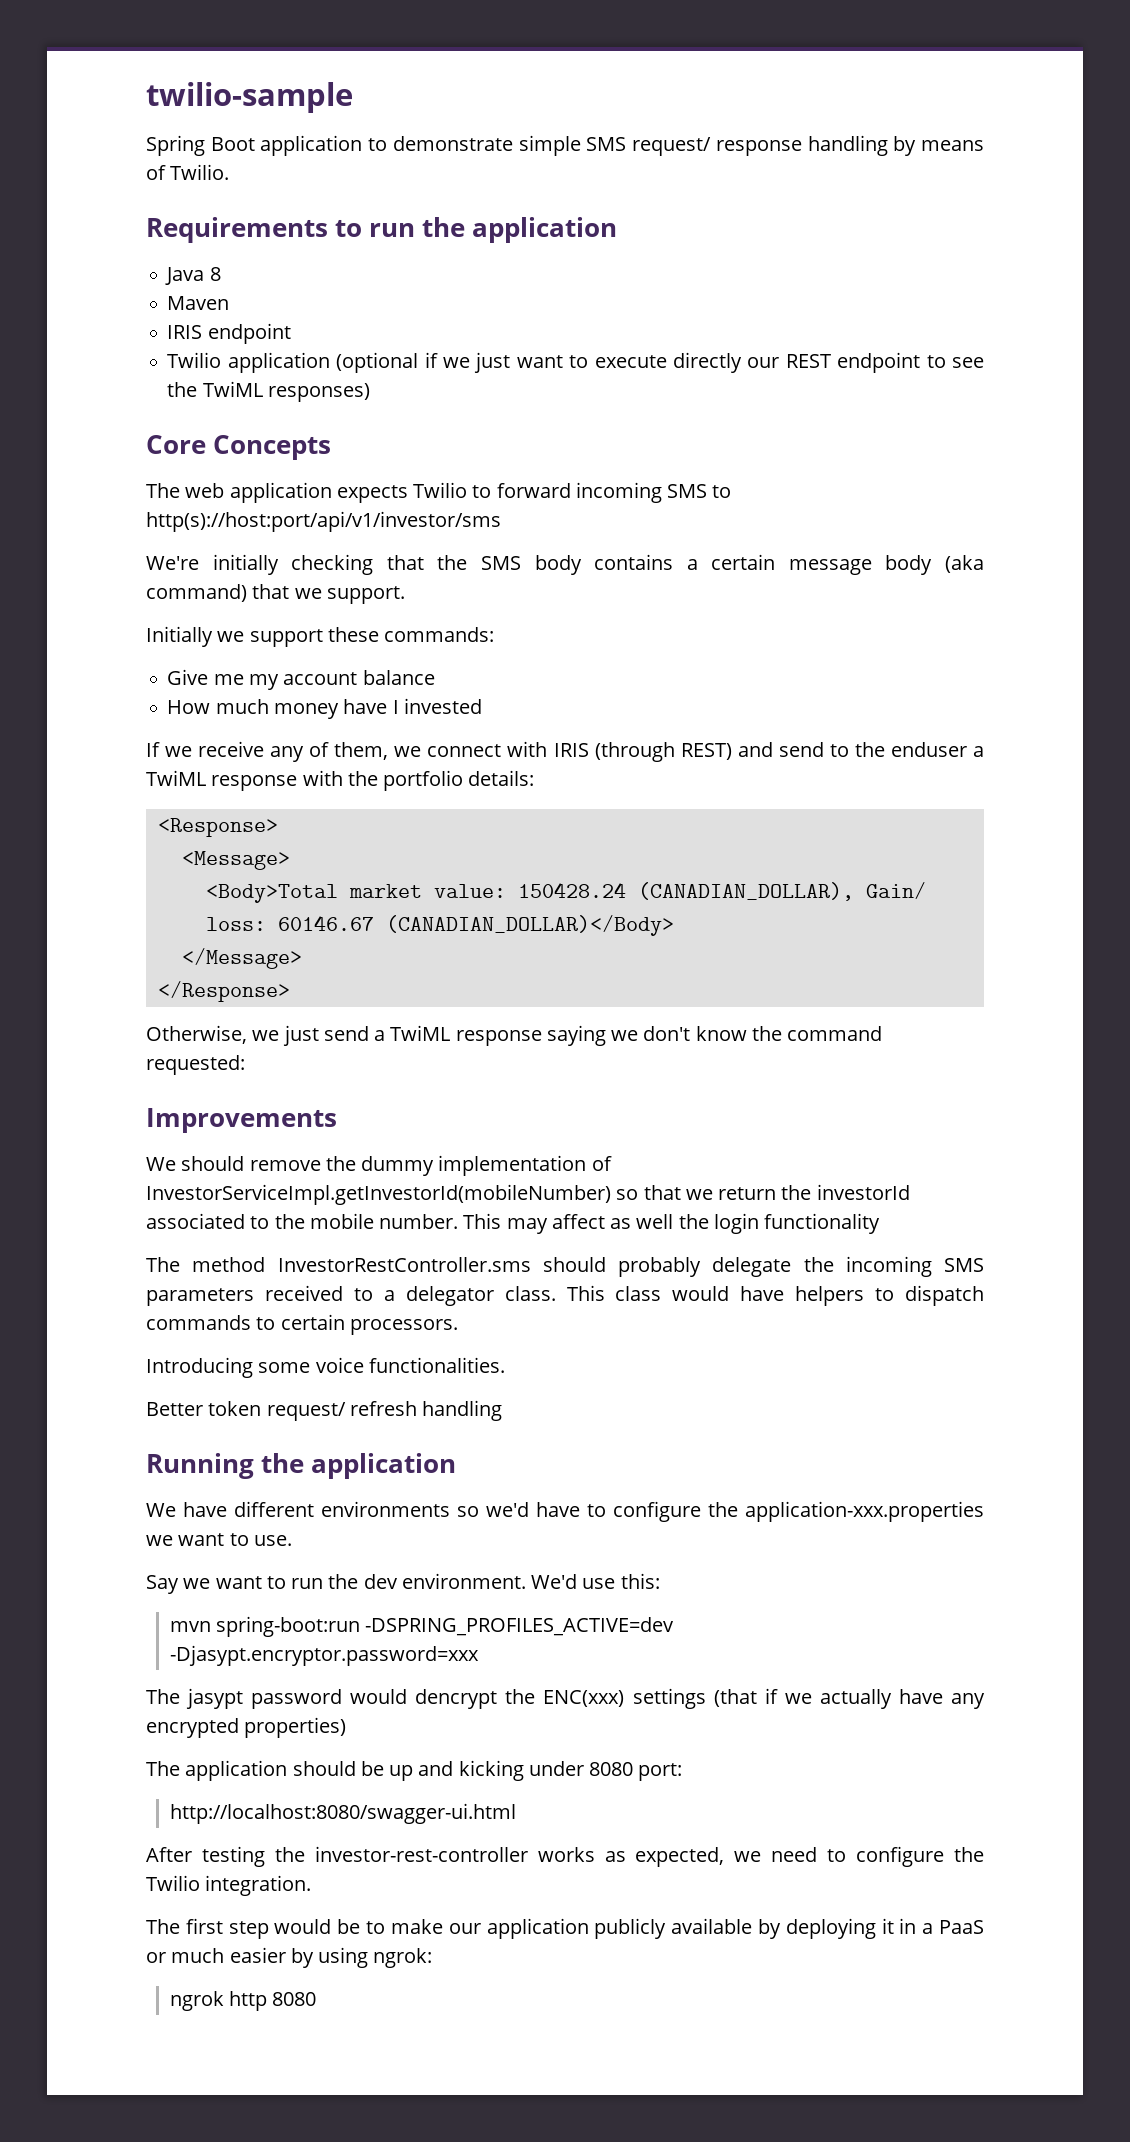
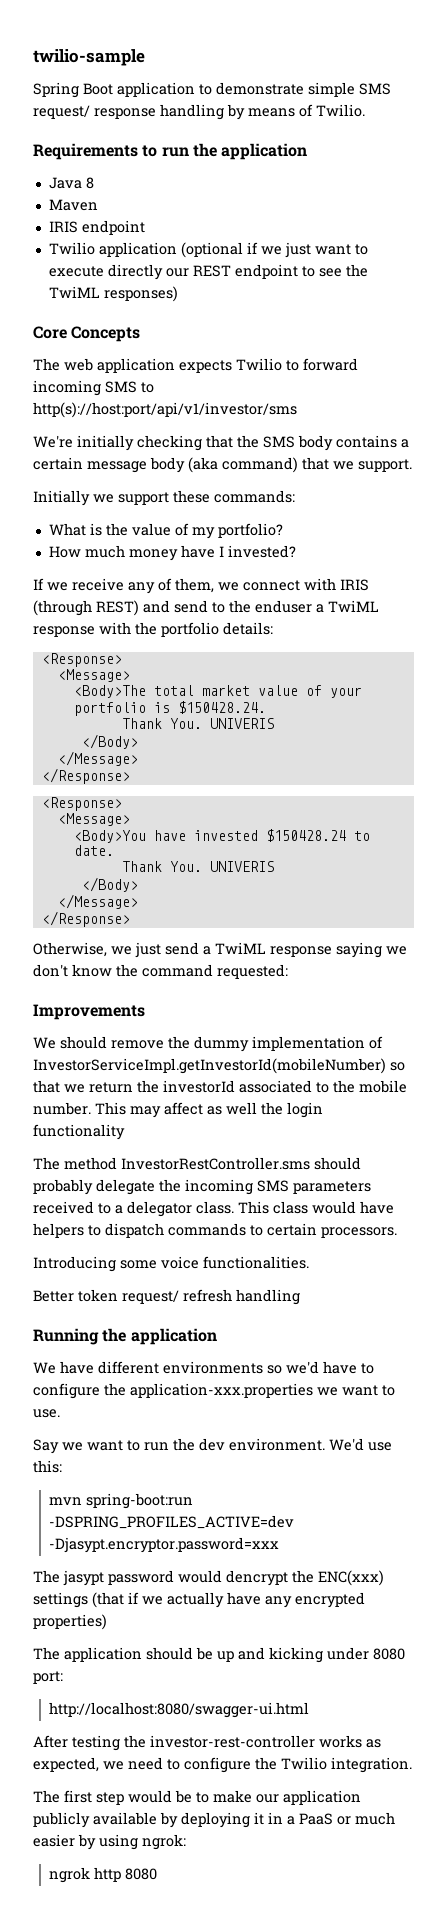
[167,669,435,690] Give me my account balance -> [48,523,283,539] What is the value of my portfolio?
[403,698,482,714] invested -> [227,545,296,558] invested?
[205,882,926,903] [205,915,674,936] <Body>Total market value: 150428.24 (CANADIAN_DOLLAR), Gain/ loss: 60146.67 (CANADIAN_DOLLAR)</Body> -> [73,685,362,698] [73,701,266,716] [121,718,274,729] [81,734,138,749] [57,751,138,766] [41,768,130,784] [41,797,122,811] [57,813,130,826] [73,829,370,843] [73,845,114,856] [121,861,274,872] [81,877,138,892] <Body>The total market value of your portfolio is $150428.24. // Thank You. UNIVERIS // </Body> // </Message> // </Response> // <Response> // <Message> // <Body>You have invested $150428.24 to date. // Thank You. UNIVERIS // </Body>

